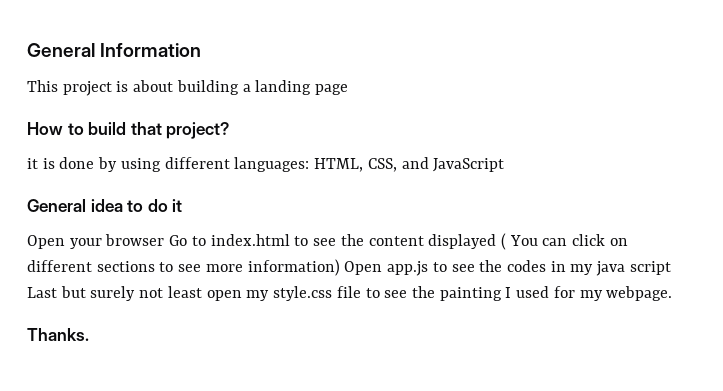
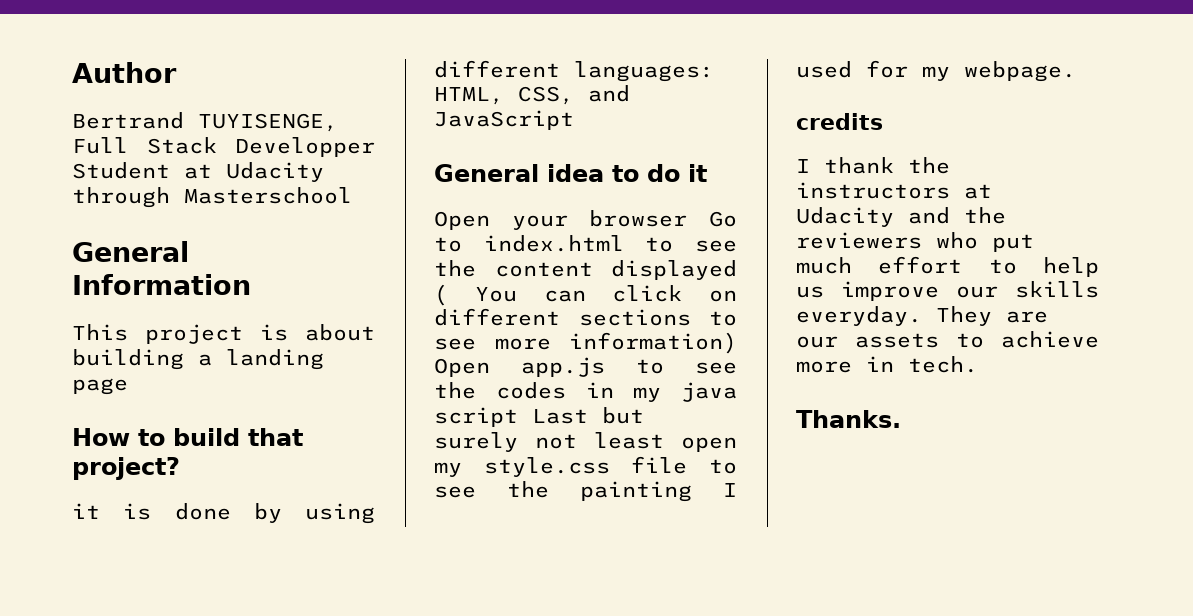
(27, 50) none -> [72,62,177,83] [72,112,338,132] [72,137,375,157] [72,162,324,182] [72,187,352,208] Author // Bertrand TUYISENGE, Full Stack Developper Student at Udacity through Masterschool //
(673, 293) none -> [796,113,883,130] [796,157,950,174] [796,182,992,199] [796,207,1006,227] [796,232,1034,252] [796,256,1099,277] [796,281,1099,301] [796,306,1048,326] [796,331,1099,348] [796,356,978,373] // credits // I thank the instructors at Udacity and the reviewers who put much effort to help us improve our skills everyday. They are our assets to achieve more in tech.

